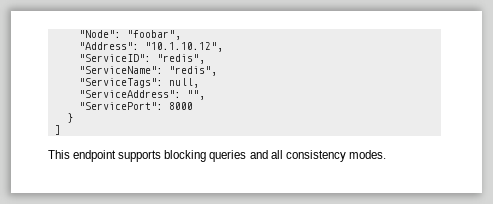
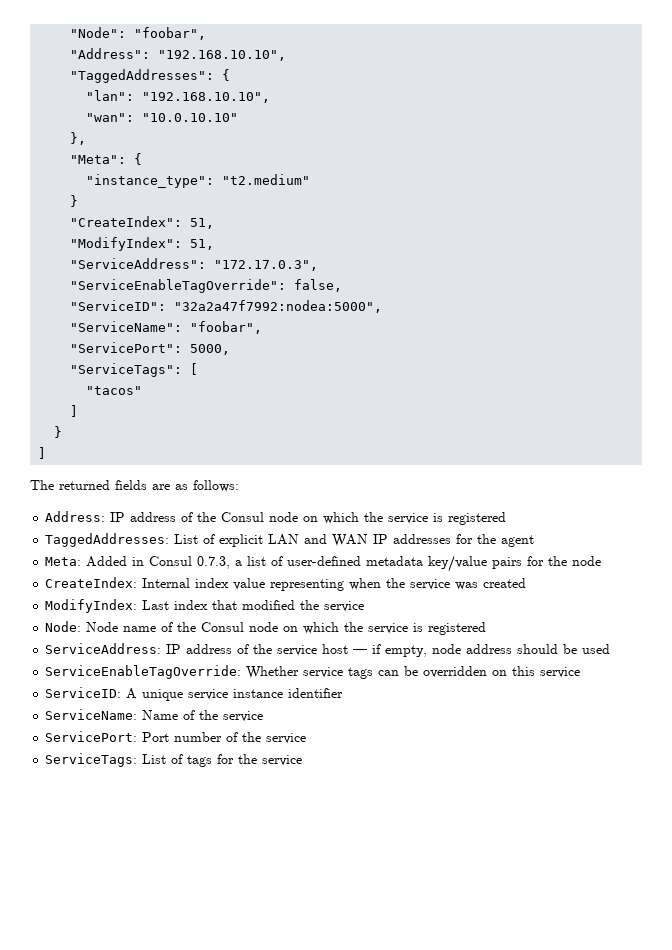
[144,42,223,52] "10.1.10.12", -> [158,50,287,61] [70,69,231,83] [86,90,271,103] [86,113,239,122] [70,132,87,145] [70,153,143,165] [86,174,311,188] [70,195,79,207] [70,216,215,229] [70,237,215,251] [70,258,319,271] [70,279,343,293] "192.168.10.10", // "TaggedAddresses": { // "lan": "192.168.10.10", // "wan": "10.0.10.10" // }, // "Meta": { // "instance_type": "t2.medium" // } // "CreateIndex": 51, // "ModifyIndex": 51, // "ServiceAddress": "172.17.0.3", // "ServiceEnableTagOverride": false,
[156,54,205,64] "redis", -> [174,300,383,313] "32a2a47f7992:nodea:5000",
[168,66,217,76] [78,78,199,88] [78,90,205,100] [78,102,193,110] [66,113,73,123] [54,125,61,135] [48,150,386,162] "redis", // "ServiceTags": null, // "ServiceAddress": "", // "ServicePort": 8000 // } // ] // This endpoint supports blocking queries and all consistency modes. -> [190,321,263,334] [70,342,231,355] [70,363,199,377] [86,386,143,395] [70,405,79,417] [54,426,63,438] [38,447,47,459] [30,480,239,492] [45,511,507,525] [45,533,535,547] [45,555,602,572] [45,577,527,591] [45,599,365,613] [45,621,487,635] [45,643,611,657] [45,665,581,679] [45,687,344,701] [45,709,264,722] [45,731,307,744] [45,753,303,767] "foobar", // "ServicePort": 5000, // "ServiceTags": [ // "tacos" // ] // } // ] // The returned fields are as follows: // Address: IP address of the Consul node on which the service is registered // TaggedAddresses: List of explicit LAN and WAN IP addresses for the agent // Meta: Added in Consul 0.7.3, a list of user-defined metadata key/value pairs for the node // CreateIndex: Internal index value representing when the service was created // ModifyIndex: Last index that modified the service // Node: Node name of the Consul node on which the service is registered // ServiceAddress: IP address of the service host — if empty, node address should be used // ServiceEnableTagOverride: Whether service tags can be overridden on this service // ServiceID: A unique service instance identifier // ServiceName: Name of the service // ServicePort: Port number of the service // ServiceTags: List of tags for the service

